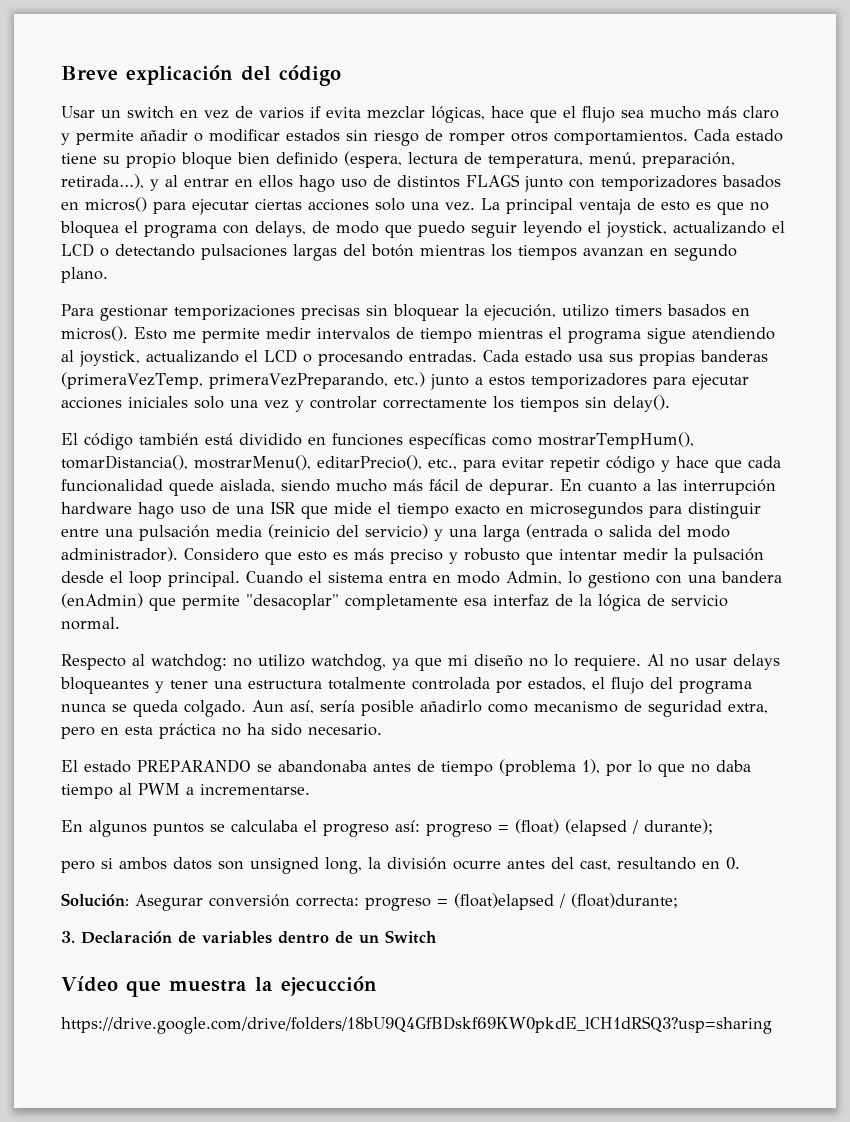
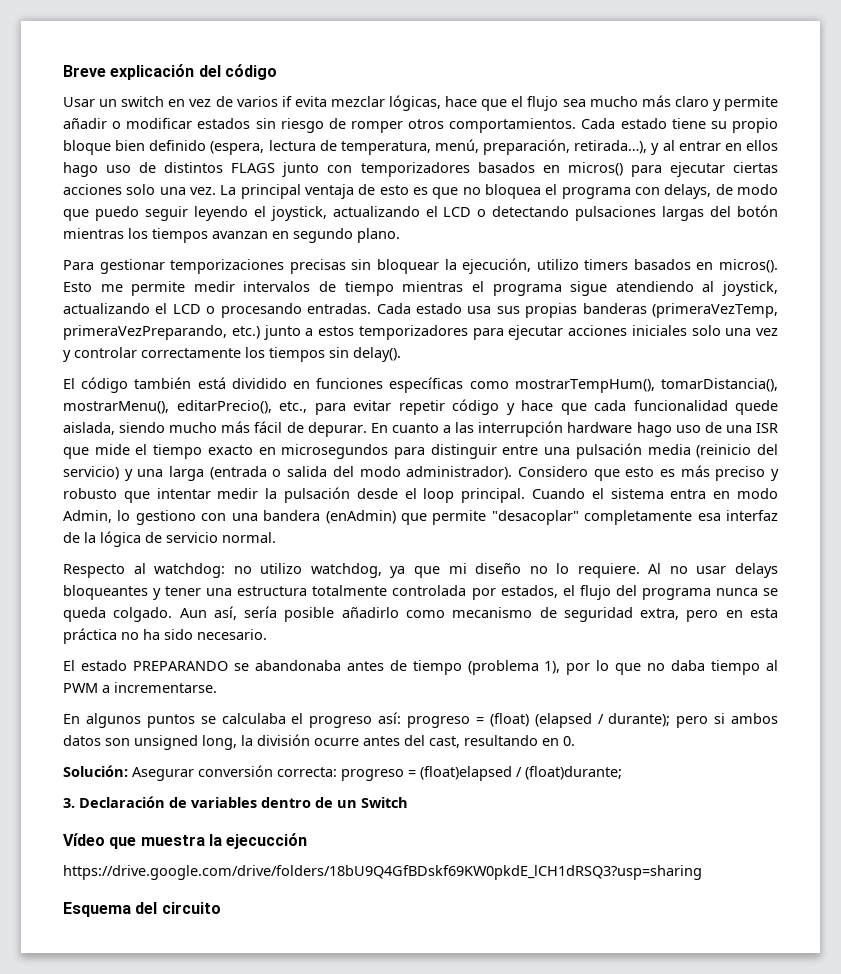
(713, 826) // -> (671, 720) none
(772, 1025) none -> [63,902,221,917] // Esquema del circuito

